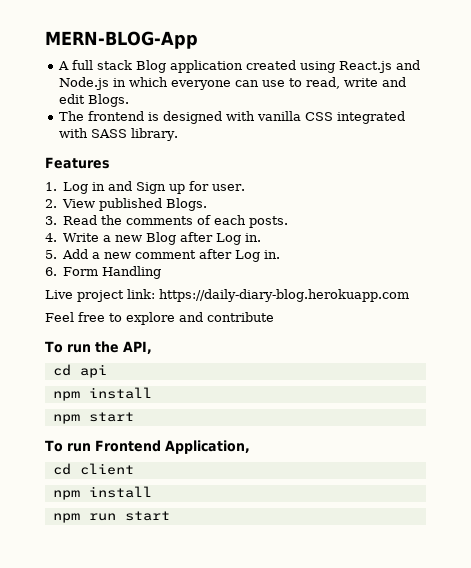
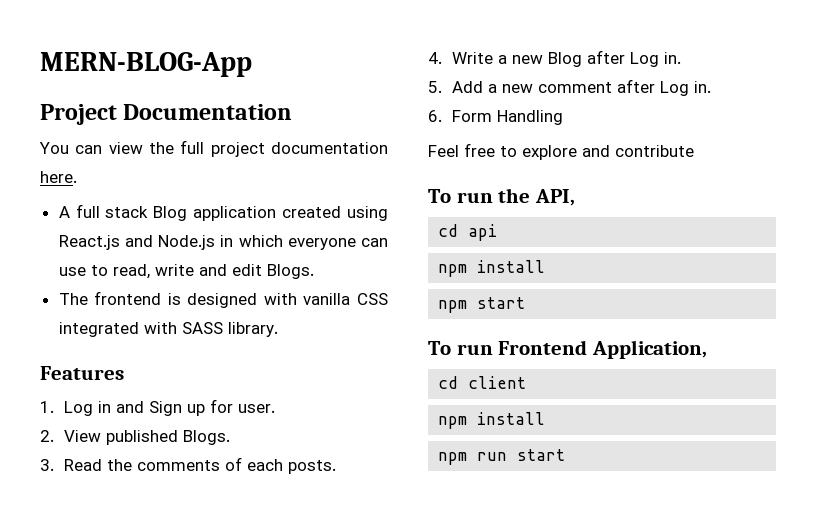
(198, 40) none -> [40,104,293,125] [39,140,388,157] [40,171,77,183] // Project Documentation // You can view the full project documentation here.
[45,289,409,302] // Live project link: https://daily-diary-blog.herokuapp.com -> (563, 117) none

